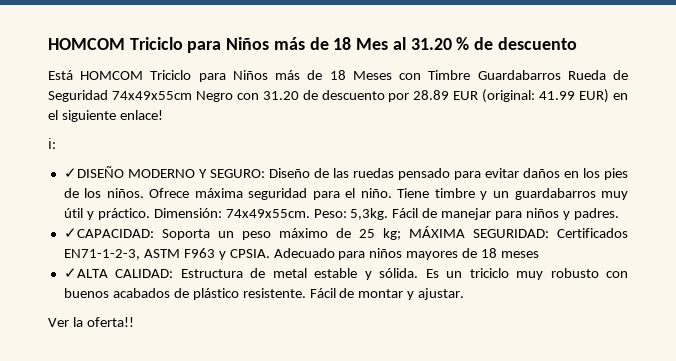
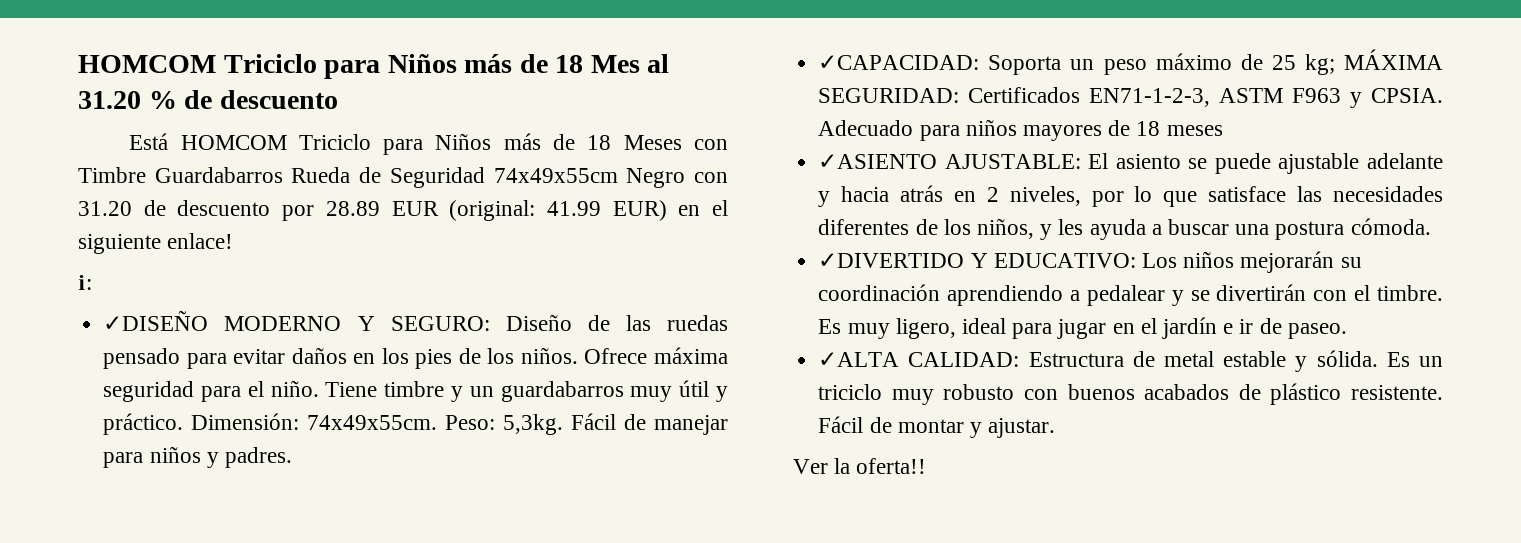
(540, 254) none -> [818,153,1443,174] [818,185,1443,207] [818,218,1431,240] [818,251,1362,273] [818,284,1444,306] [818,317,1347,339] // ✓ASIENTO AJUSTABLE: El asiento se puede ajustable adelante y hacia atrás en 2 niveles, por lo que satisface las necesidades diferentes de los niños, y les ayuda a buscar una postura cómoda. // ✓DIVERTIDO Y EDUCATIVO: Los niños mejorarán su coordinación aprendiendo a pedalear y se divertirán con el timbre. Es muy ligero, ideal para jugar en el jardín e ir de paseo.

